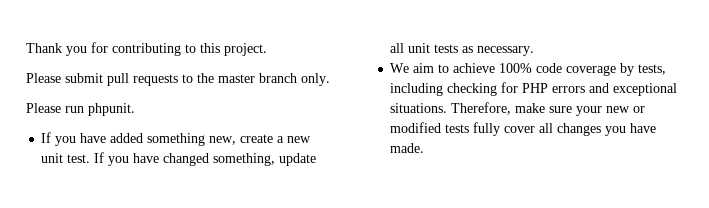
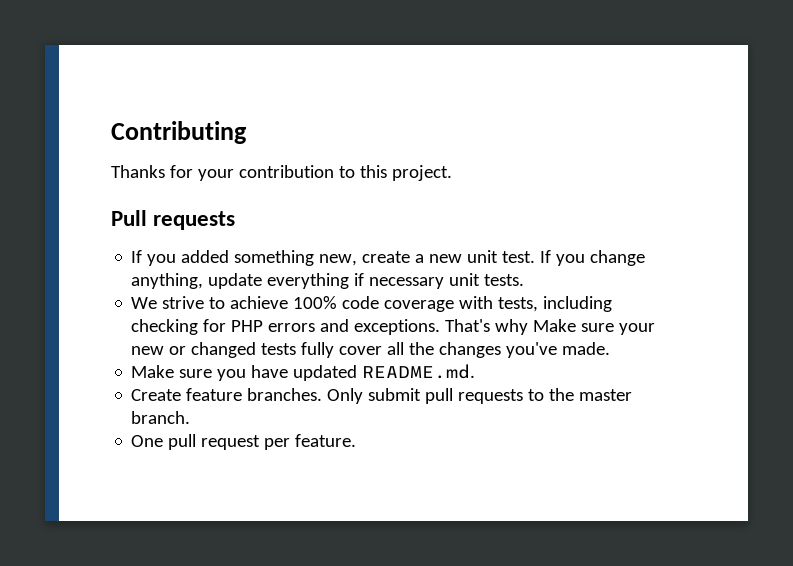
[26,42,267,56] [26,73,330,86] [26,103,135,116] [41,132,107,146] Thank you for contributing to this project. // Please submit pull requests to the master branch only. // Please run phpunit. // If you have -> [111,121,247,144] [111,165,452,181] [111,210,236,230] [131,250,177,266] Contributing // Thanks for your contribution to this project. // Pull requests // If you
[133,153,317,166] [390,43,535,56] have changed something, update all unit tests as necessary. -> [590,250,646,266] [131,273,525,289] change anything, update everything if necessary unit tests.
[413,63,435,73] aim -> [162,296,205,309] strive
[620,63,635,76] by -> [459,296,494,309] with
[613,83,678,96] [390,102,546,115] exceptional situations. Therefore, make -> [354,319,577,335] exceptions. That's why Make
[390,122,442,133] modified -> [191,342,257,358] changed
[557,123,657,136] [390,143,425,153] changes you have made. -> [409,342,611,358] [131,364,476,381] [131,388,633,404] [131,411,191,424] [131,434,357,450] the changes you've made. // Make sure you have updated README.md. // Create feature branches. Only submit pull requests to the master branch. // One pull request per feature.

